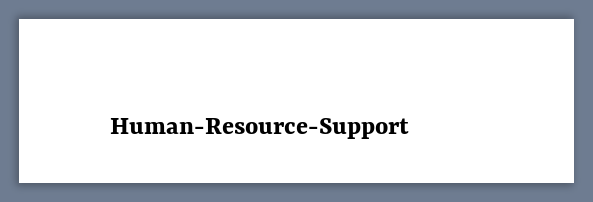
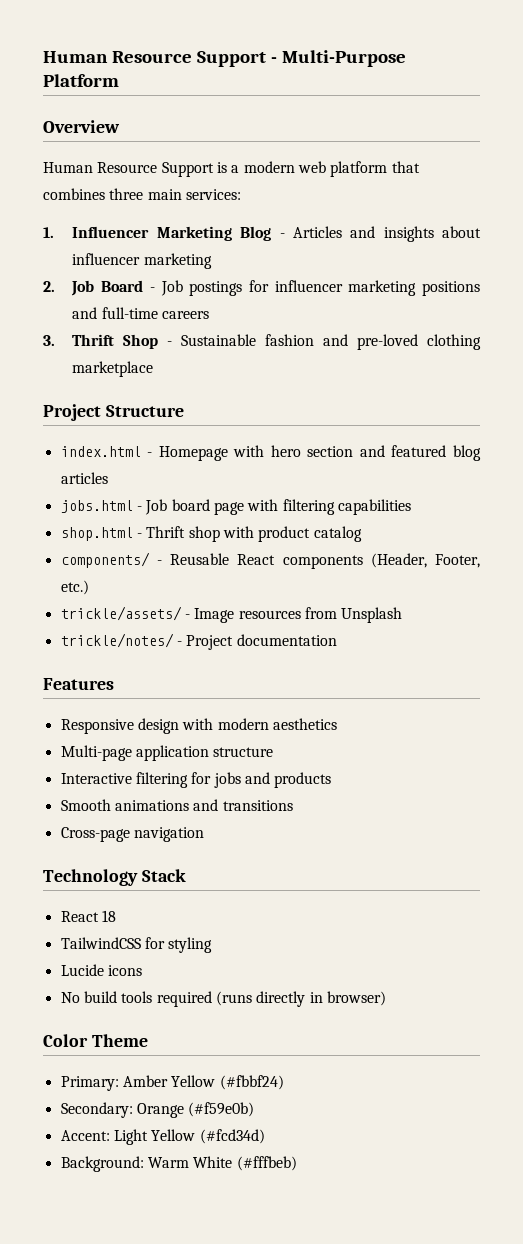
[110,118,409,139] Human-Resource-Support -> [43,50,406,67] [43,74,119,87] [43,120,120,133] [43,161,420,177] [43,188,241,200] [43,226,481,242] [72,253,212,269] [43,280,480,296] [72,307,210,319] [43,334,482,350] [72,361,154,377] [43,404,184,421] [60,445,482,461] [60,472,108,484] [60,499,411,515] [60,526,362,542] [60,552,480,569] [60,580,89,595] [60,606,403,623] [60,633,337,650] [43,678,114,690] [60,718,337,734] [60,745,274,761] [60,772,332,788] [60,799,293,811] [60,827,204,842] [43,869,186,886] [60,910,116,922] [60,937,213,953] [60,964,142,976] [60,991,386,1007] [43,1034,148,1047] [60,1075,284,1091] [60,1102,255,1118] [60,1129,265,1145] [60,1156,297,1172] Human Resource Support - Multi-Purpose Platform // Overview // Human Resource Support is a modern web platform that combines three main services: // 1. Influencer Marketing Blog - Articles and insights about influencer marketing // 2. Job Board - Job postings for influencer marketing positions and full-time careers // 3. Thrift Shop - Sustainable fashion and pre-loved clothing marketplace // Project Structure // index.html - Homepage with hero section and featured blog articles // jobs.html - Job board page with filtering capabilities // shop.html - Thrift shop with product catalog // components/ - Reusable React components (Header, Footer, etc.) // trickle/assets/ - Image resources from Unsplash // trickle/notes/ - Project documentation // Features // Responsive design with modern aesthetics // Multi-page application structure // Interactive filtering for jobs and products // Smooth animations and transitions // Cross-page navigation // Technology Stack // React 18 // TailwindCSS for styling // Lucide icons // No build tools required (runs directly in browser) // Color Theme // Primary: Amber Yellow (#fbbf24) // Secondary: Orange (#f59e0b) // Accent: Light Yellow (#fcd34d) // Background: Warm White (#fffbeb)

